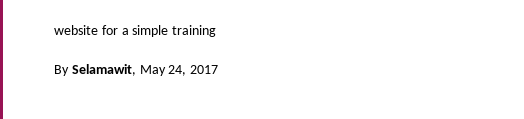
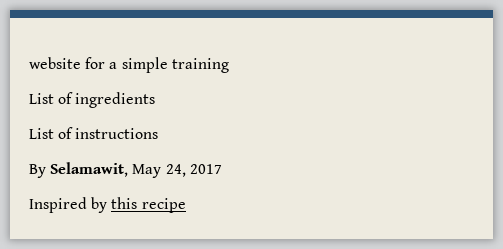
(217, 31) none -> [29,92,156,108] [29,127,159,139] // List of ingredients // List of instructions
(219, 69) none -> [29,197,186,213] // Inspired by this recipe

